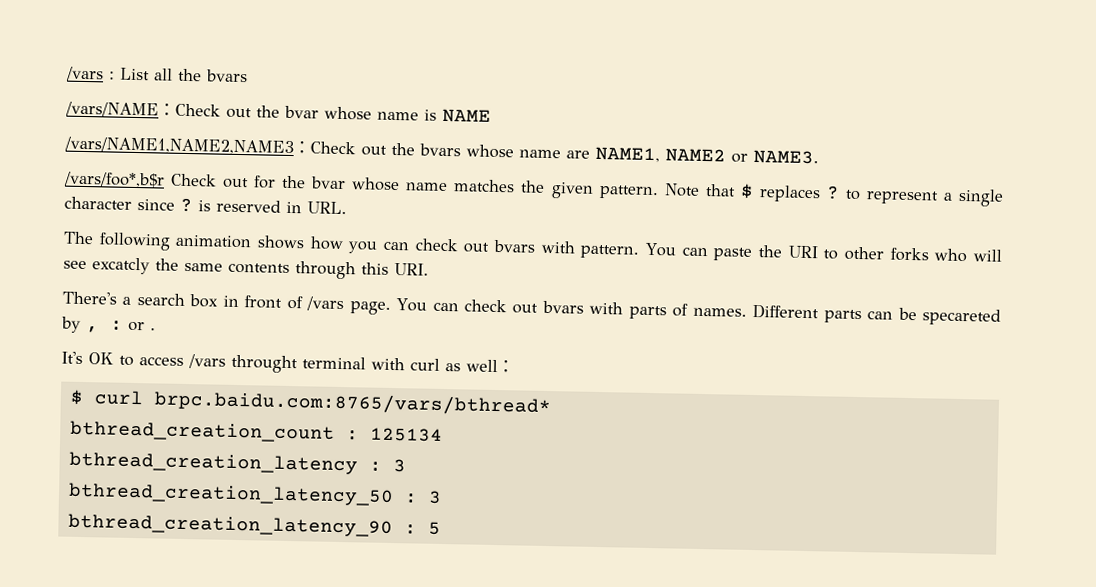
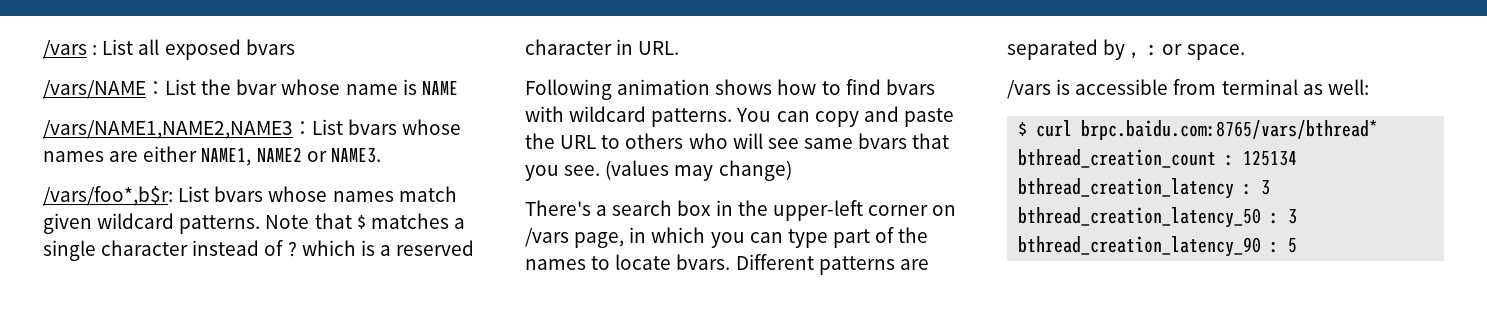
[178,68,202,82] the -> [164,39,241,60] exposed
[175,103,252,119] Check out -> [165,79,196,95] List
[310,141,819,165] [63,171,1004,207] [64,196,281,213] Check out the bvars whose name are NAME1, NAME2 or NAME3. // /vars/foo*,b$r Check out for the bvar whose name matches the given pattern. Note that $ replaces ? to represent a single character since ? is reserved -> [312,119,462,135] [43,146,381,166] [43,186,457,206] [43,213,465,234] [43,240,475,261] [525,39,612,55] List bvars whose names are either NAME1, NAME2 or NAME3. // /vars/foo*,b$r: List bvars whose names match given wildcard patterns. Note that $ matches a single character instead of ? which is a reserved character
[63,231,171,251] The following -> [525,79,612,100] Following
[348,238,1002,263] [63,257,429,280] you can check out bvars with pattern. You can paste the URI to other forks who will see excatcly the same contents through this URI. -> [821,79,935,95] [525,106,954,127] [525,133,950,149] [525,160,792,181] to find bvars with wildcard patterns. You can copy and paste the URL to others who will see same bvars that you see. (values may change)
[244,295,1001,326] [61,316,156,333] [61,351,515,374] front of /vars page. You can check out bvars with parts of names. Different parts can be specareted by , : or . // It's OK to access /vars throught terminal with curl as well： -> [737,200,957,221] [525,227,929,248] [525,254,929,275] [1007,39,1245,60] [1007,79,1369,99] the upper-left corner on /vars page, in which you can type part of the names to locate bvars. Different patterns are separated by , : or space. // /vars is accessible from terminal as well:

